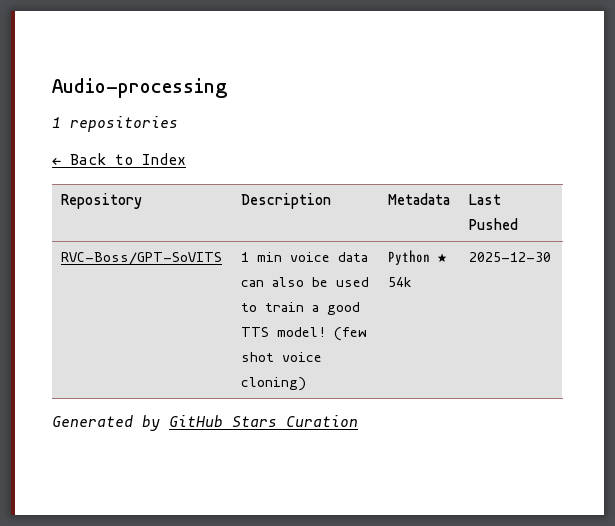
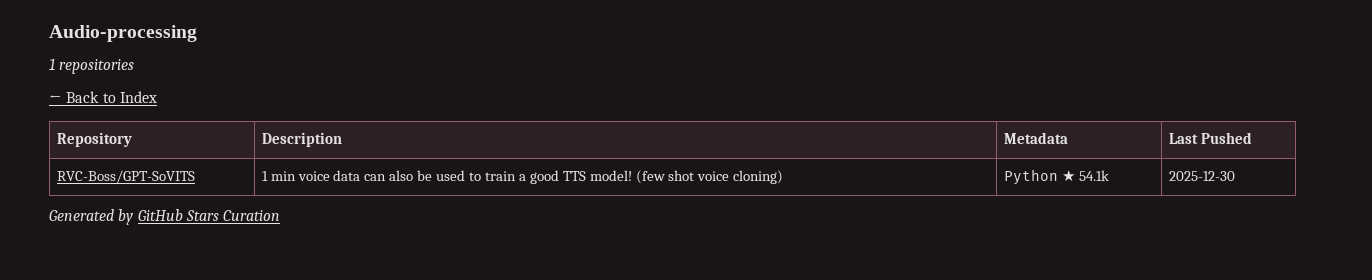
[388,277,413,287] 54k -> [1078,170,1109,181] 54.1k

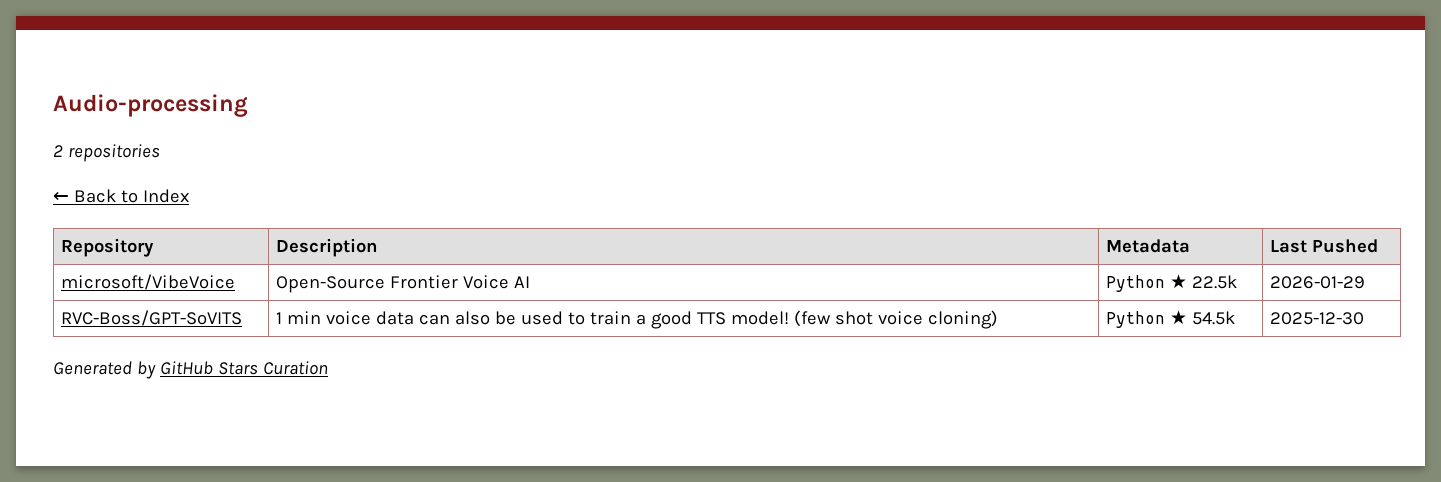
[49,58,55,70] 1 -> [53,145,63,157] 2
(1252, 138) none -> [60,274,235,290] [275,275,530,293] [1105,274,1237,292] [1269,276,1365,289] // microsoft/VibeVoice | Open-Source Frontier Voice AI | Python ★ 22.5k | 2026-01-29
[1078,170,1109,181] 54.1k -> [1191,311,1235,325] 54.5k

